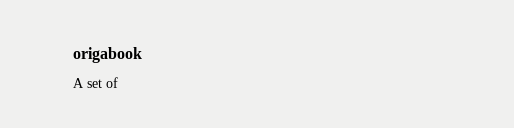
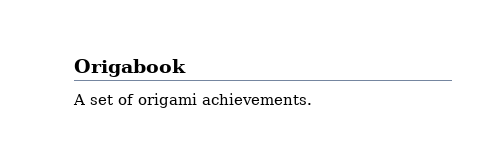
[73,47,142,63] origabook -> [74,59,186,77] Origabook
(118, 82) none -> [138,93,312,108] origami achievements.

